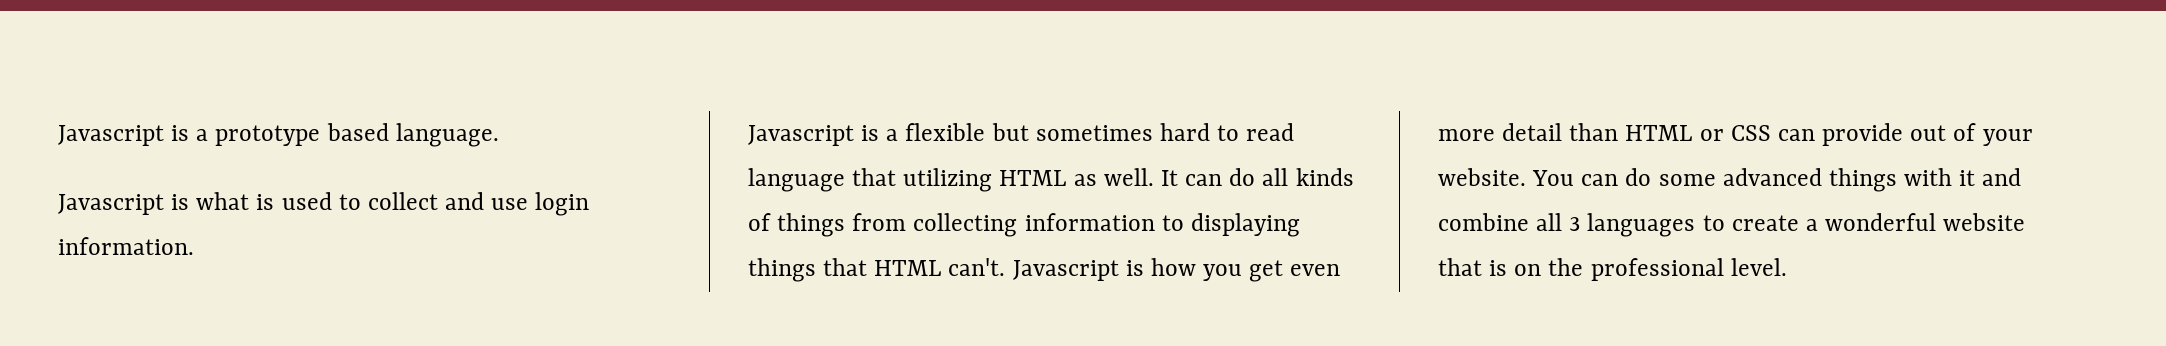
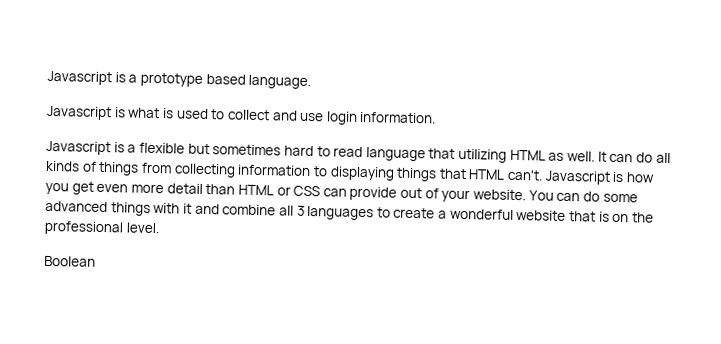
(1787, 267) none -> [44,255,96,267] // Boolean

